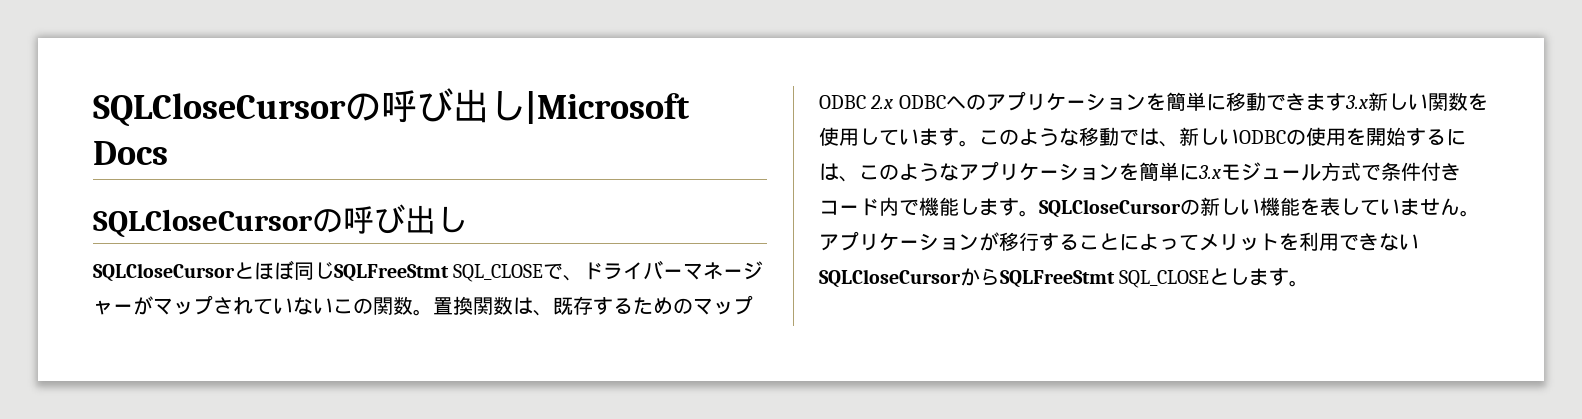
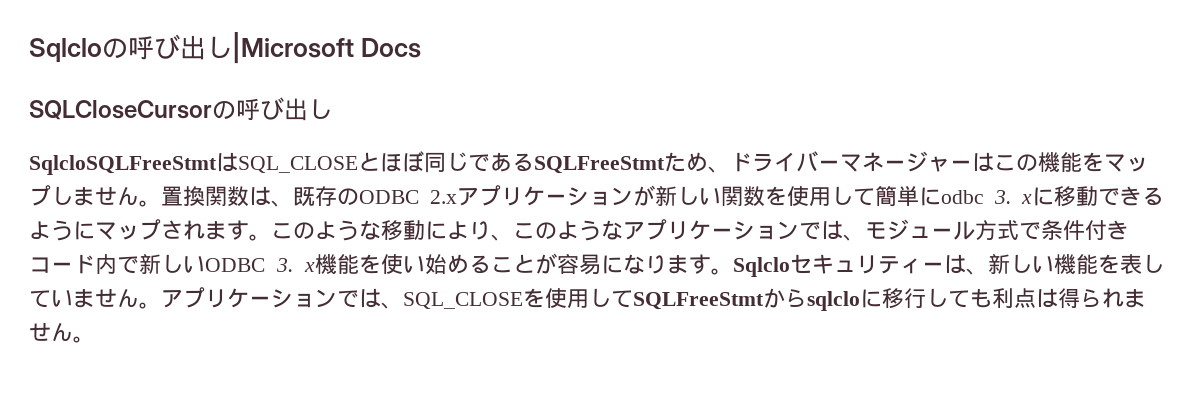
[93,93,346,127] SQLCloseCursor -> [29,38,102,63] Sqlclo
[93,260,564,282] SQLCloseCursorとほぼ同じSQLFreeStmt SQL_CLOSEで -> [29,151,708,175] SqlcloSQLFreeStmtはSQL_CLOSEとほぼ同じであるSQLFreeStmtため
[133,295,413,315] がマップされていないこの関数 -> [972,152,1148,172] [29,185,139,206] はこの機能をマップしません
[593,295,753,315] [819,91,1368,111] するためのマップODBC 2.x ODBCへのアプリケーションを簡単に移動できます3.x -> [337,185,655,206] のODBC 2.xアプリケーションが
[899,129,919,145] い -> [875,186,1164,207] [29,219,205,241] 簡単にodbc 3. xに移動できるようにマップされ
[1119,127,1466,147] [819,163,839,181] では、新しいODBCの使用を開始するには -> [425,221,491,240] により
[1119,162,1221,181] を簡単に3.x -> [799,220,865,241] では、
[919,197,1200,218] 機能します。SQLCloseCursorの -> [139,253,989,277] 新しいODBC 3. x機能を使い始めることが容易になります。Sqlcloセキュリティーは、
[979,232,1419,251] [819,268,1290,288] が移行することによってメリットを利用できないSQLCloseCursorからSQLFreeStmt SQL_CLOSEとします -> [337,288,1146,311] [29,322,73,342] では、SQL_CLOSEを使用してSQLFreeStmtからsqlcloに移行しても利点は得られません

